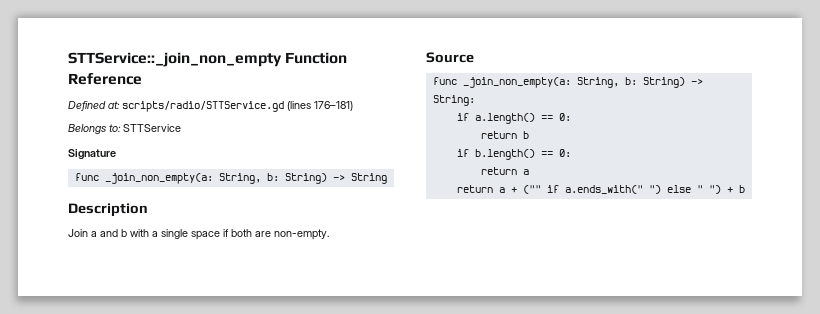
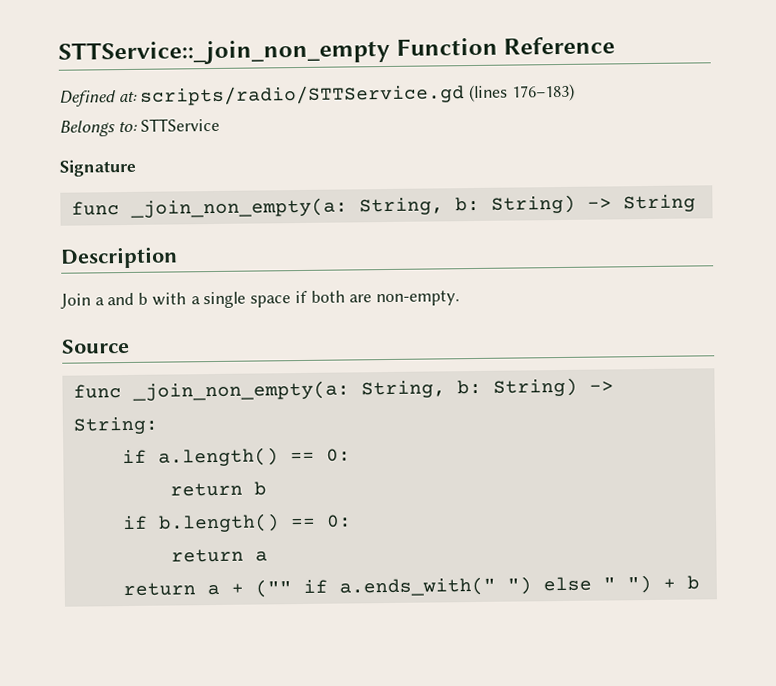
[314,101,353,111] 176–181) -> [511,83,575,102] 176–183)

